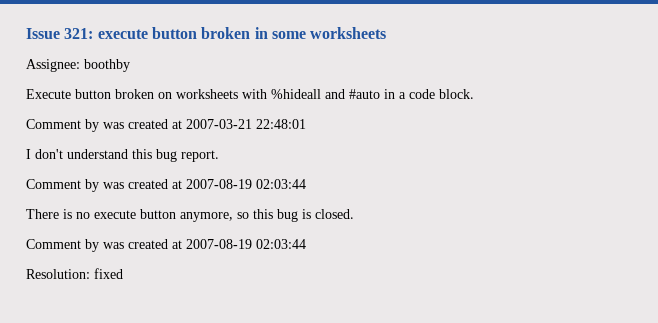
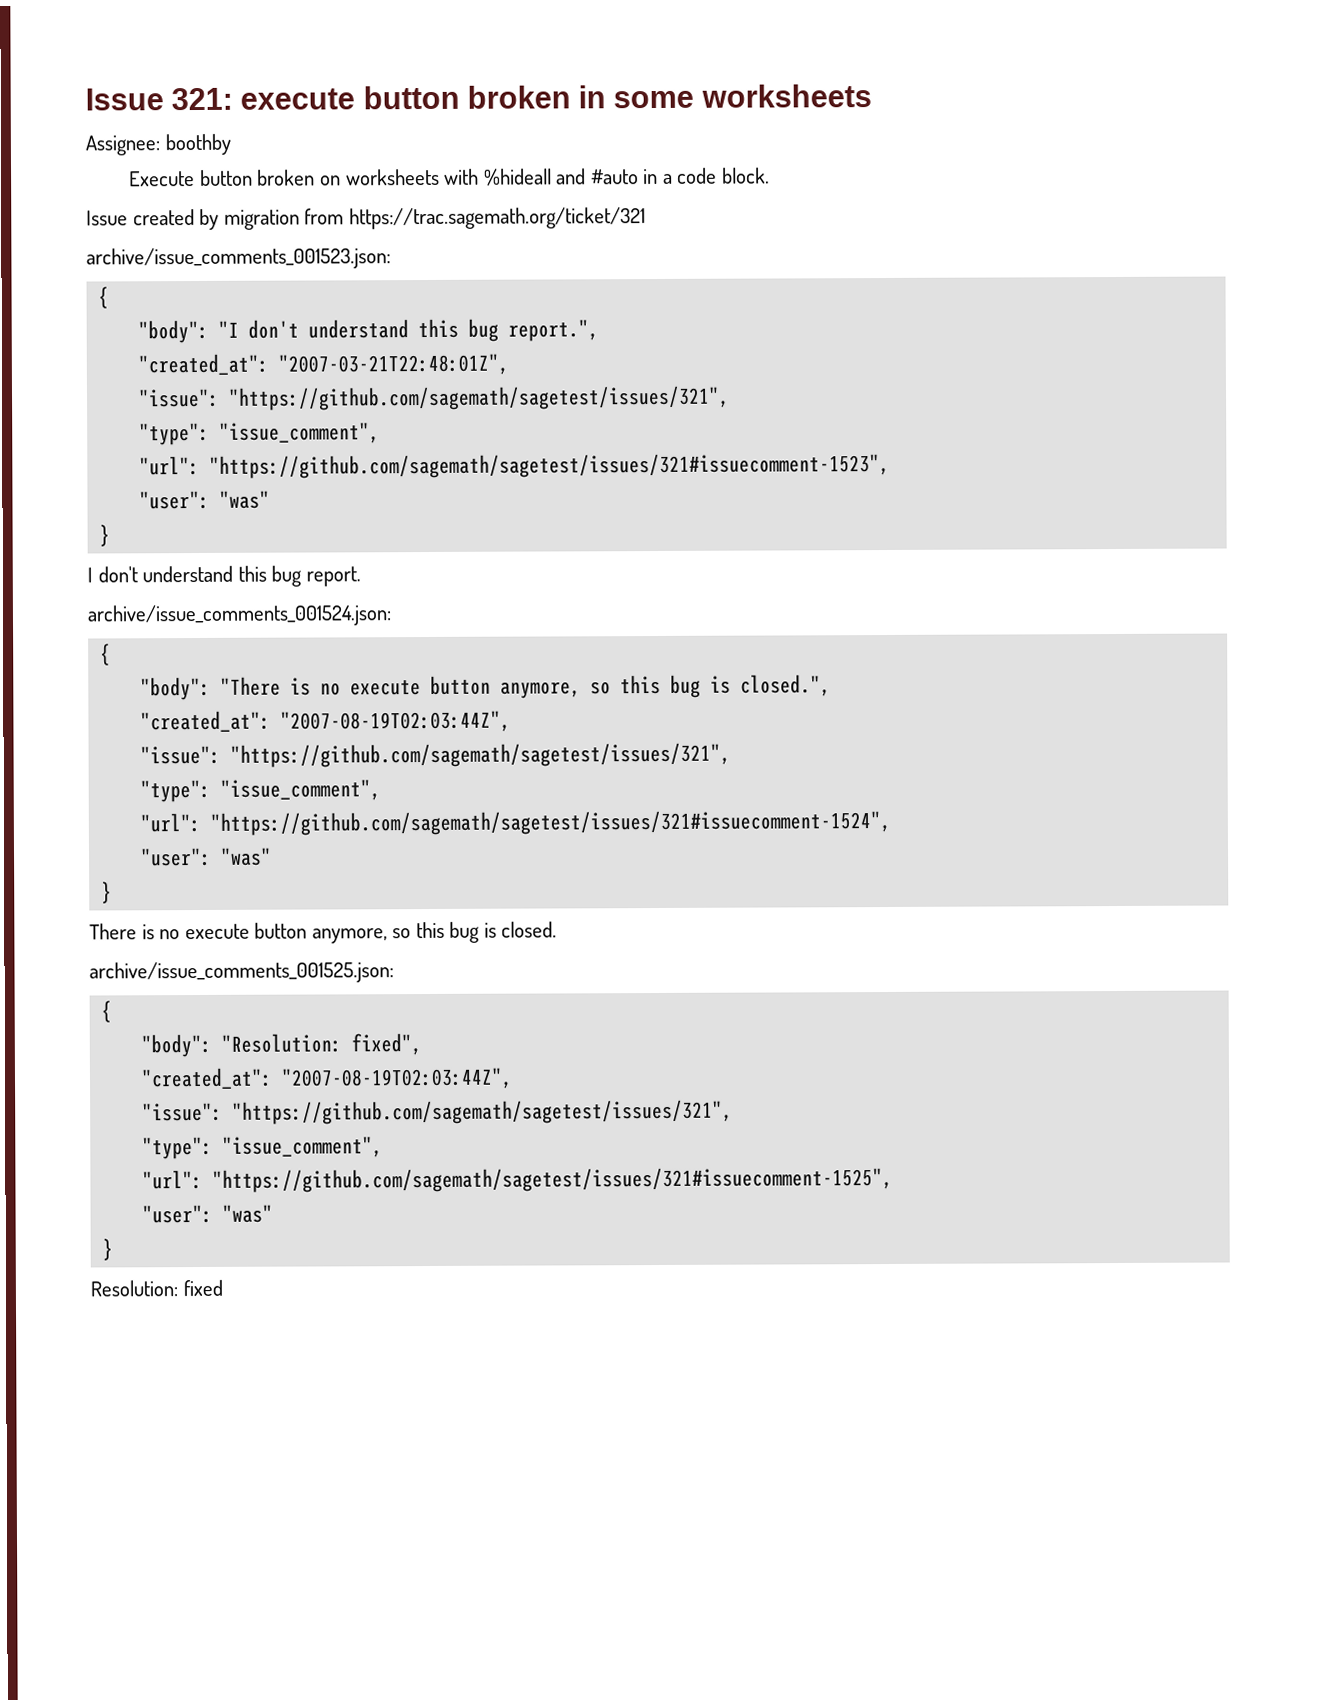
[26,119,306,132] Comment by was created at 2007-03-21 22:48:01 -> [86,207,646,230] [86,247,391,270] [98,286,110,309] [138,318,600,344] [138,353,510,376] [138,385,731,411] [139,422,381,446] [139,452,891,479] [139,490,271,510] [99,524,111,547] Issue created by migration from https://trac.sagemath.org/ticket/321 // archive/issue_comments_001523.json: // { // "body": "I don't understand this bug report.", // "created_at": "2007-03-21T22:48:01Z", // "issue": "https://github.com/sagemath/sagetest/issues/321", // "type": "issue_comment", // "url": "https://github.com/sagemath/sagetest/issues/321#issuecomment-1523", // "user": "was" // }
[26,179,306,192] Comment by was created at 2007-08-19 02:03:44 -> [87,604,392,627] [100,643,112,666] [140,674,832,701] [140,710,512,733] [140,742,732,768] [140,779,382,803] [140,809,892,836] [140,847,273,867] [101,881,113,904] archive/issue_comments_001524.json: // { // "body": "There is no execute button anymore, so this bug is closed.", // "created_at": "2007-08-19T02:03:44Z", // "issue": "https://github.com/sagemath/sagetest/issues/321", // "type": "issue_comment", // "url": "https://github.com/sagemath/sagetest/issues/321#issuecomment-1524", // "user": "was" // }
[26,239,306,252] Comment by was created at 2007-08-19 02:03:44 -> [89,961,394,984] [101,1000,113,1023] [141,1033,423,1058] [141,1067,514,1090] [142,1099,734,1125] [142,1136,384,1160] [142,1166,894,1193] [142,1204,274,1224] [102,1238,114,1261] archive/issue_comments_001525.json: // { // "body": "Resolution: fixed", // "created_at": "2007-08-19T02:03:44Z", // "issue": "https://github.com/sagemath/sagetest/issues/321", // "type": "issue_comment", // "url": "https://github.com/sagemath/sagetest/issues/321#issuecomment-1525", // "user": "was" // }

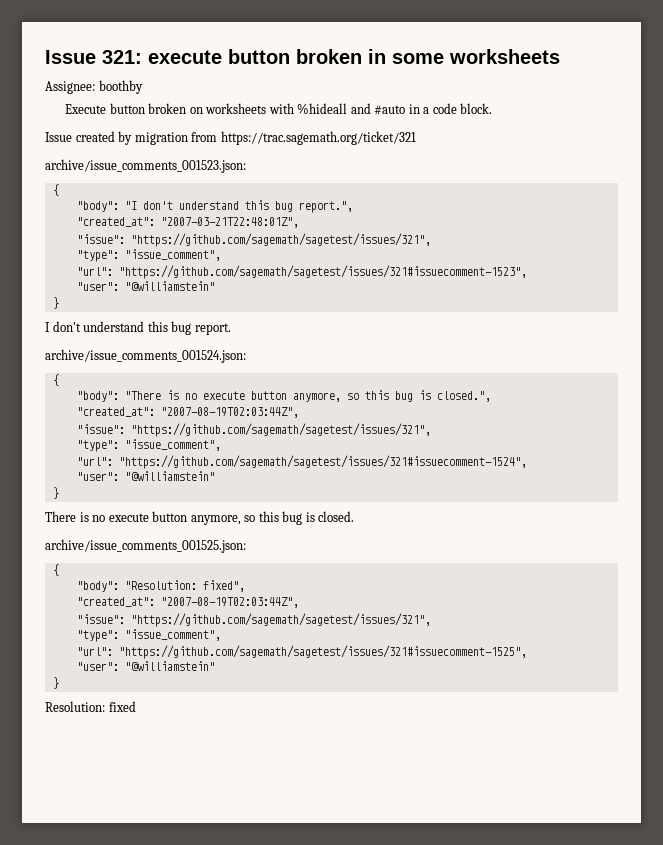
[219,490,271,509] "was" -> [124,281,215,291] "@williamstein"
[220,847,273,866] "was" -> [124,471,215,481] "@williamstein"
[222,1204,274,1223] "was" -> [124,661,215,671] "@williamstein"

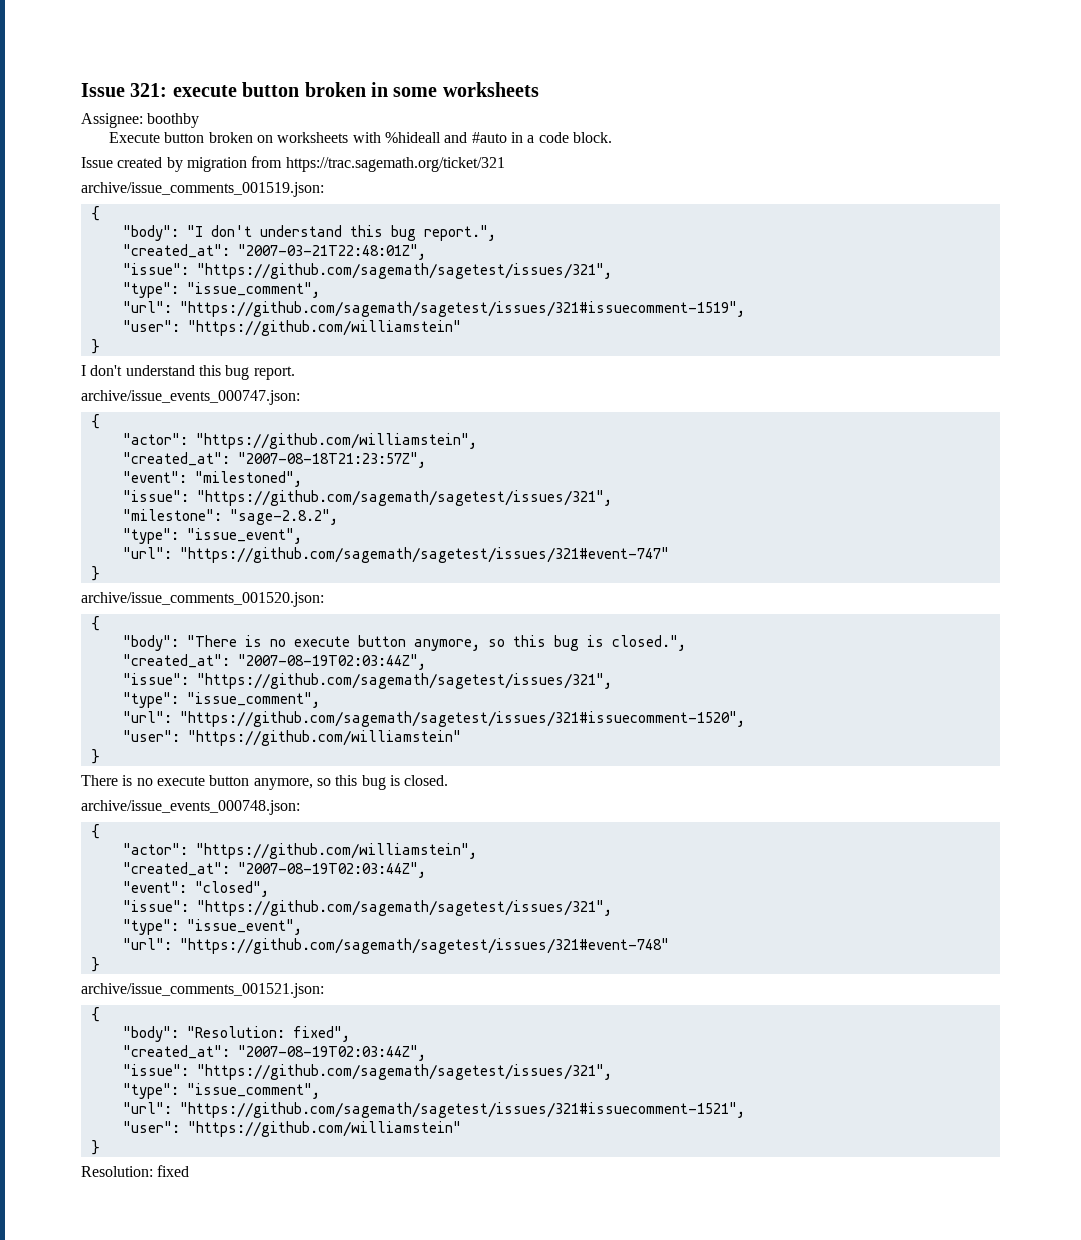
[45,159,246,173] archive/issue_comments_001523.json: -> [81,182,324,197] archive/issue_comments_001519.json:
[118,265,527,279] [76,281,215,291] "https://github.com/sagemath/sagetest/issues/321#issuecomment-1523", // "user": "@williamstein" -> [179,301,745,317] [122,320,461,336] "https://github.com/sagemath/sagetest/issues/321#issuecomment-1519", // "user": "https://github.com/williamstein"
[45,349,246,363] archive/issue_comments_001524.json: -> [81,390,300,405] [90,414,100,429] [122,433,477,449] [122,452,426,468] [122,471,302,487] [122,490,612,506] [122,509,338,525] [122,528,302,544] [122,547,669,563] [90,566,100,581] [81,592,324,607] archive/issue_events_000747.json: // { // "actor": "https://github.com/williamstein", // "created_at": "2007-08-18T21:23:57Z", // "event": "milestoned", // "issue": "https://github.com/sagemath/sagetest/issues/321", // "milestone": "sage-2.8.2", // "type": "issue_event", // "url": "https://github.com/sagemath/sagetest/issues/321#event-747" // } // archive/issue_comments_001520.json:
[118,455,527,469] [76,471,215,481] "https://github.com/sagemath/sagetest/issues/321#issuecomment-1524", // "user": "@williamstein" -> [179,711,745,727] [122,730,461,746] "https://github.com/sagemath/sagetest/issues/321#issuecomment-1520", // "user": "https://github.com/williamstein"
[45,539,246,553] archive/issue_comments_001525.json: -> [81,800,300,815] [90,824,100,839] [122,843,477,859] [122,862,426,878] [122,881,269,897] [122,900,612,916] [122,919,302,935] [122,938,669,954] [90,957,100,972] [81,983,324,998] archive/issue_events_000748.json: // { // "actor": "https://github.com/williamstein", // "created_at": "2007-08-19T02:03:44Z", // "event": "closed", // "issue": "https://github.com/sagemath/sagetest/issues/321", // "type": "issue_event", // "url": "https://github.com/sagemath/sagetest/issues/321#event-748" // } // archive/issue_comments_001521.json:
[118,645,527,659] [76,661,215,671] "https://github.com/sagemath/sagetest/issues/321#issuecomment-1525", // "user": "@williamstein" -> [179,1102,745,1118] [122,1121,461,1137] "https://github.com/sagemath/sagetest/issues/321#issuecomment-1521", // "user": "https://github.com/williamstein"

